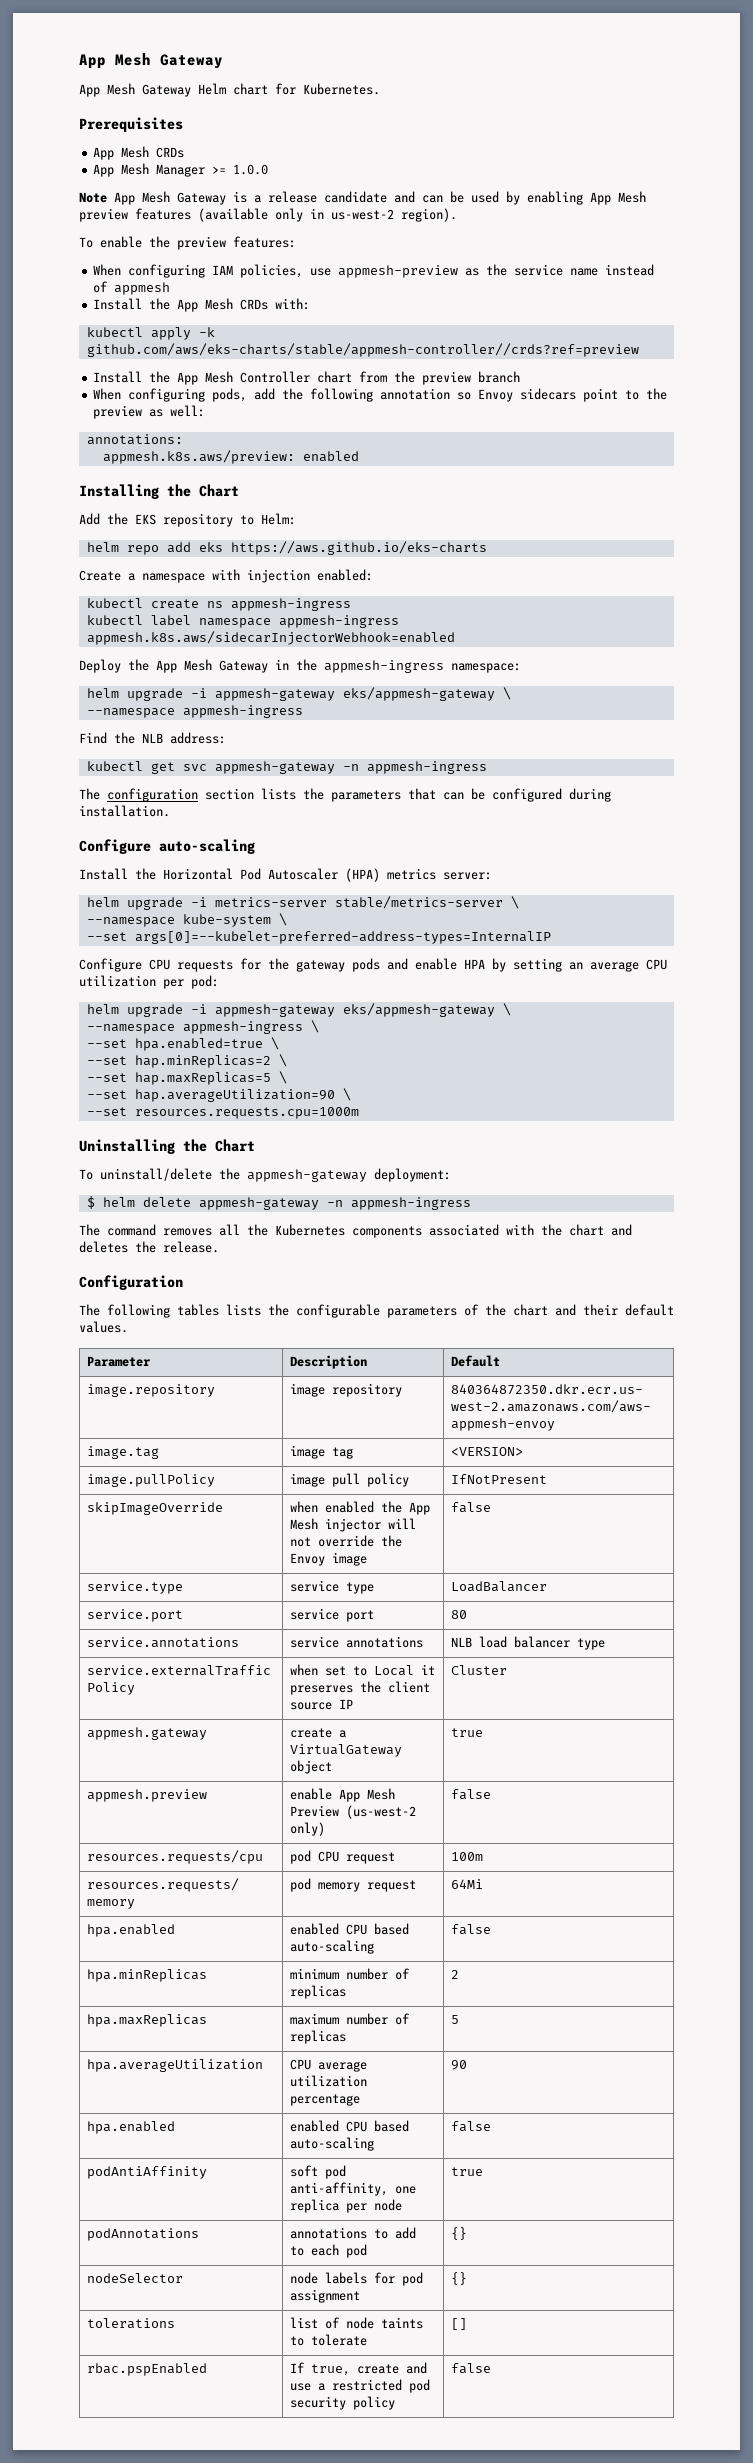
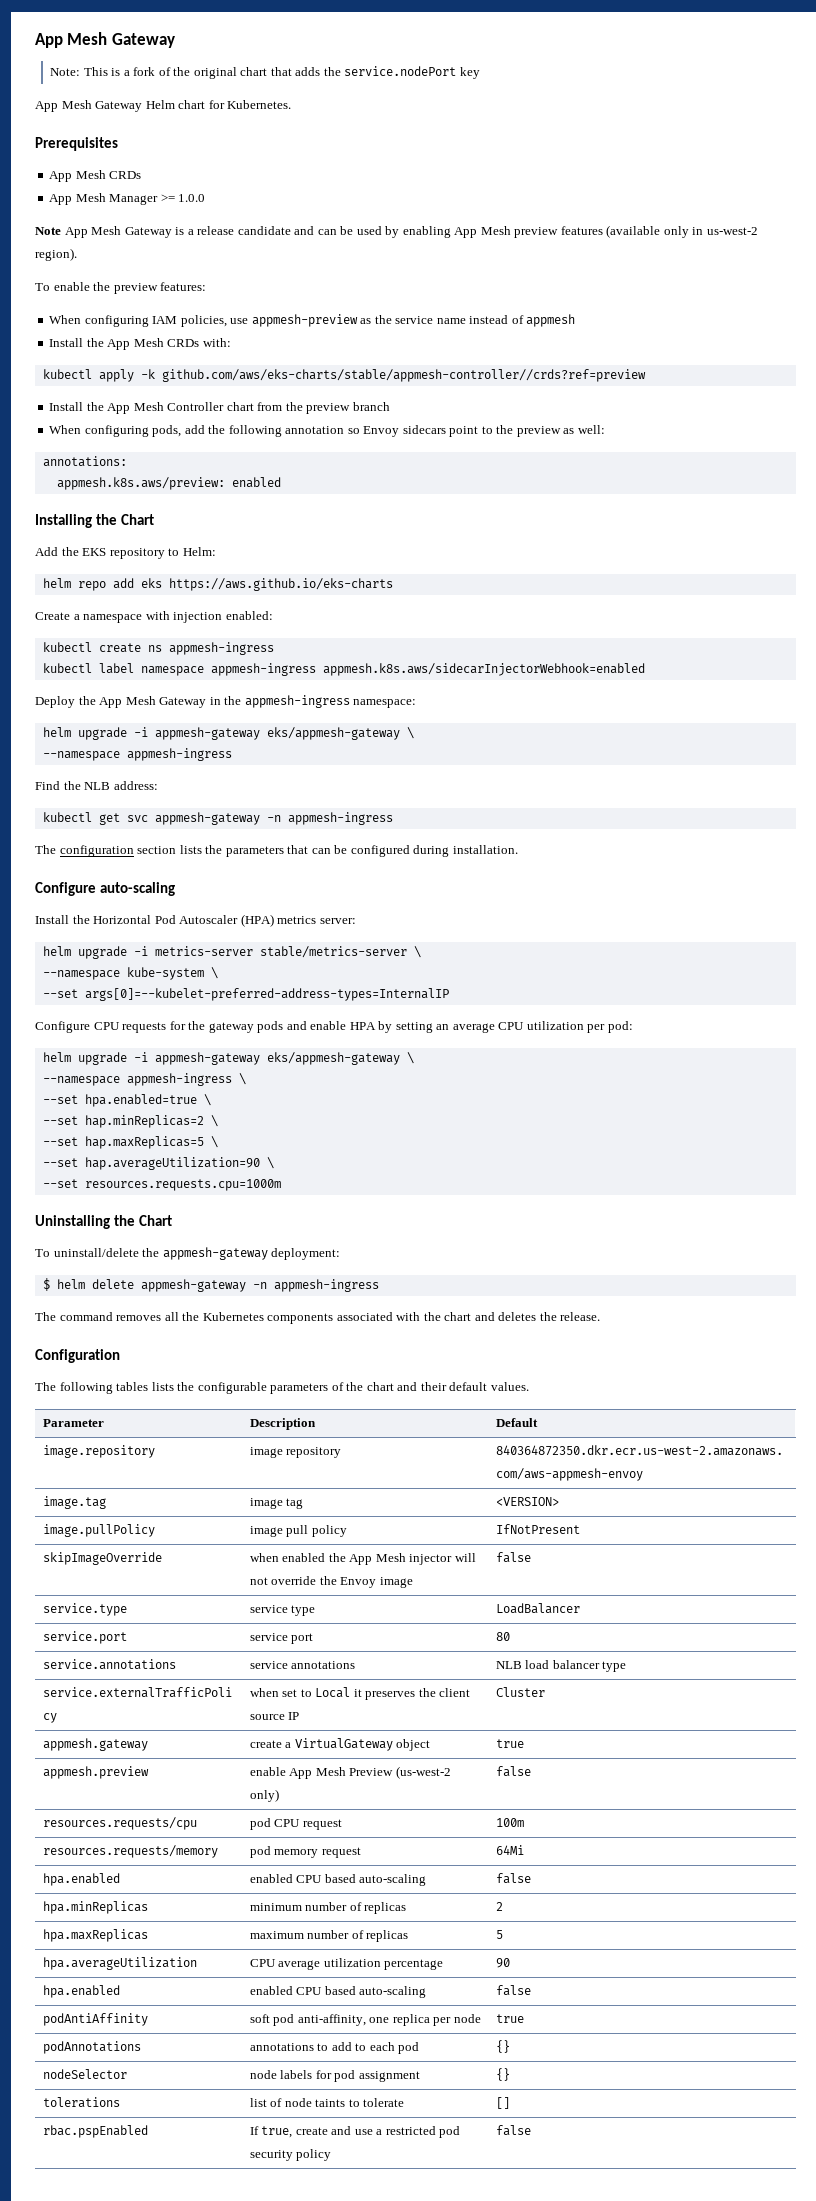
[79,53,223,69] App Mesh Gateway -> [35,32,175,48] [50,66,480,79] App Mesh Gateway // Note: This is a fork of the original chart that adds the service.nodePort key

